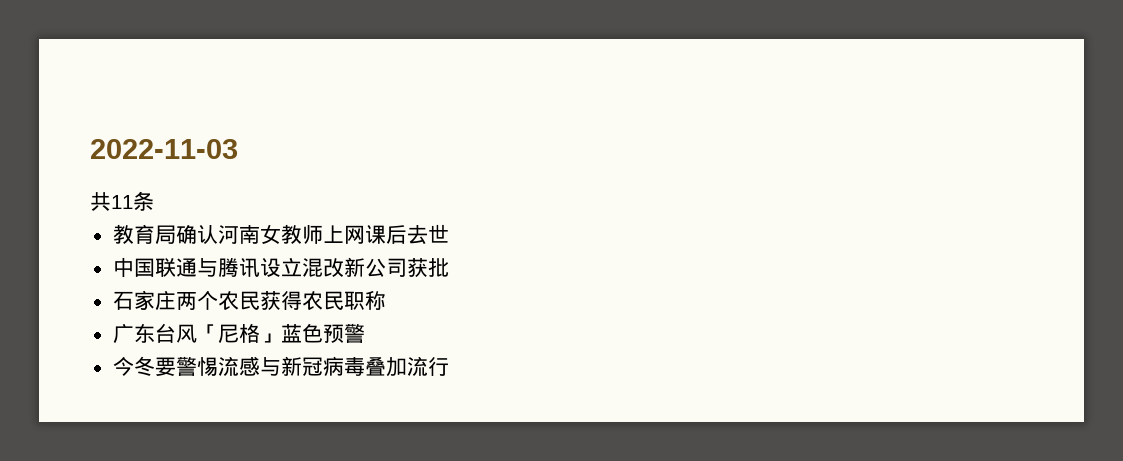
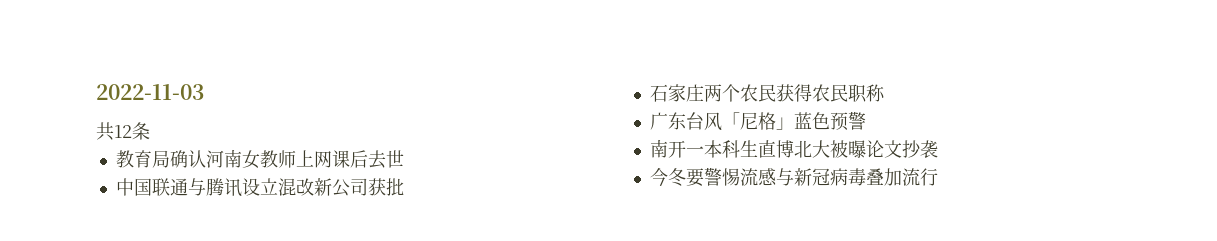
[111,195,133,209] 11 -> [114,125,132,138] 12
(365, 333) none -> [649,139,938,159] // 南开一本科生直博北大被曝论文抄袭

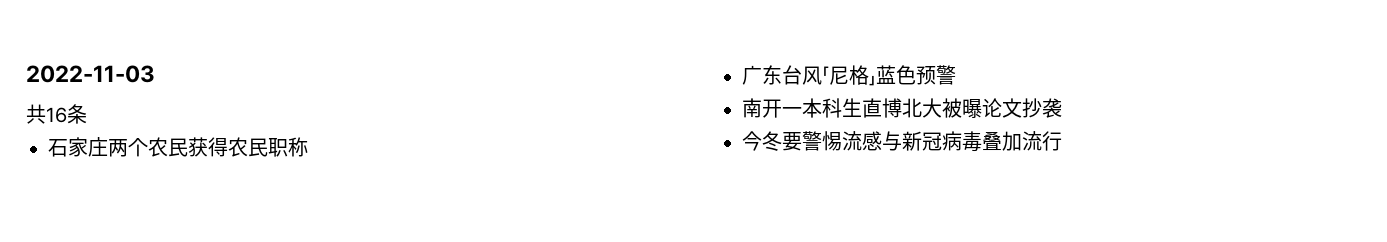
[114,125,132,138] 12 -> [46,107,67,123] 16
[115,149,404,169] [115,178,404,197] // 教育局确认河南女教师上网课后去世 // 中国联通与腾讯设立混改新公司获批 -> (87, 114) none

